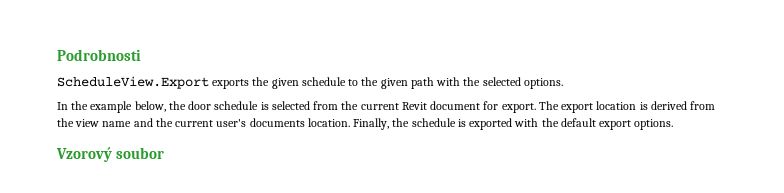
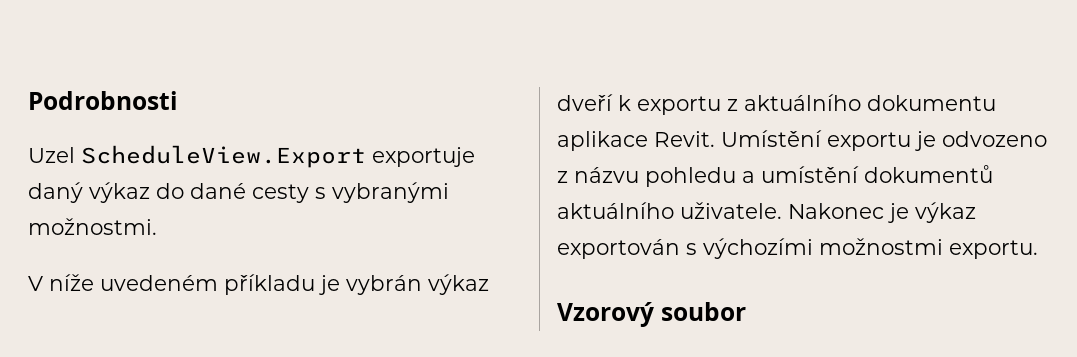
[57,76,563,89] [57,101,716,113] [57,118,674,130] ScheduleView.Export exports the given schedule to the given path with the selected options. // In the example below, the door schedule is selected from the current Revit document for export. The export location is derived from the view name and the current user's documents location. Finally, the schedule is exported with the default export options. -> [28,145,475,168] [28,182,449,203] [28,218,157,235] [28,274,489,295] [557,94,996,115] [557,130,1047,151] [557,165,993,187] [557,202,976,223] [557,238,1038,259] Uzel ScheduleView.Export exportuje daný výkaz do dané cesty s vybranými možnostmi. // V níže uvedeném příkladu je vybrán výkaz dveří k exportu z aktuálního dokumentu aplikace Revit. Umístění exportu je odvozeno z názvu pohledu a umístění dokumentů aktuálního uživatele. Nakonec je výkaz exportován s výchozími možnostmi exportu.

